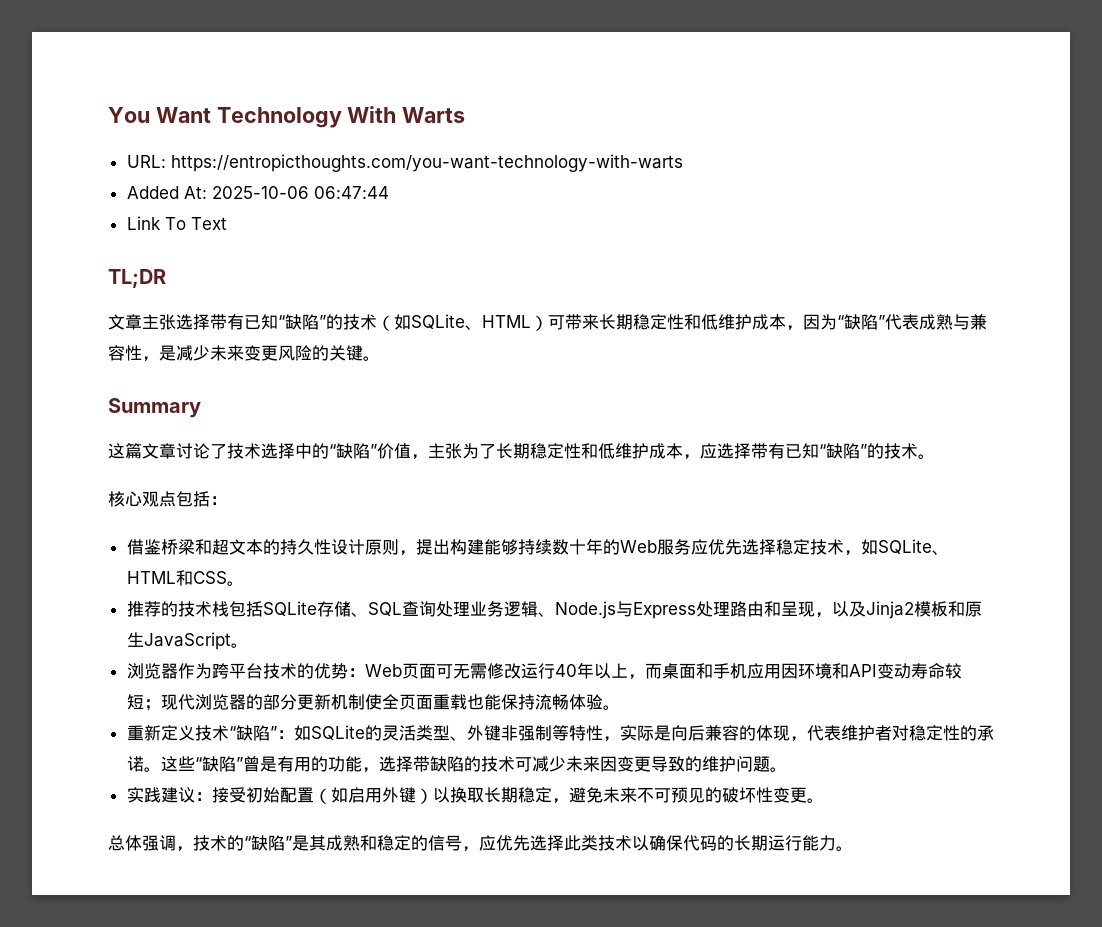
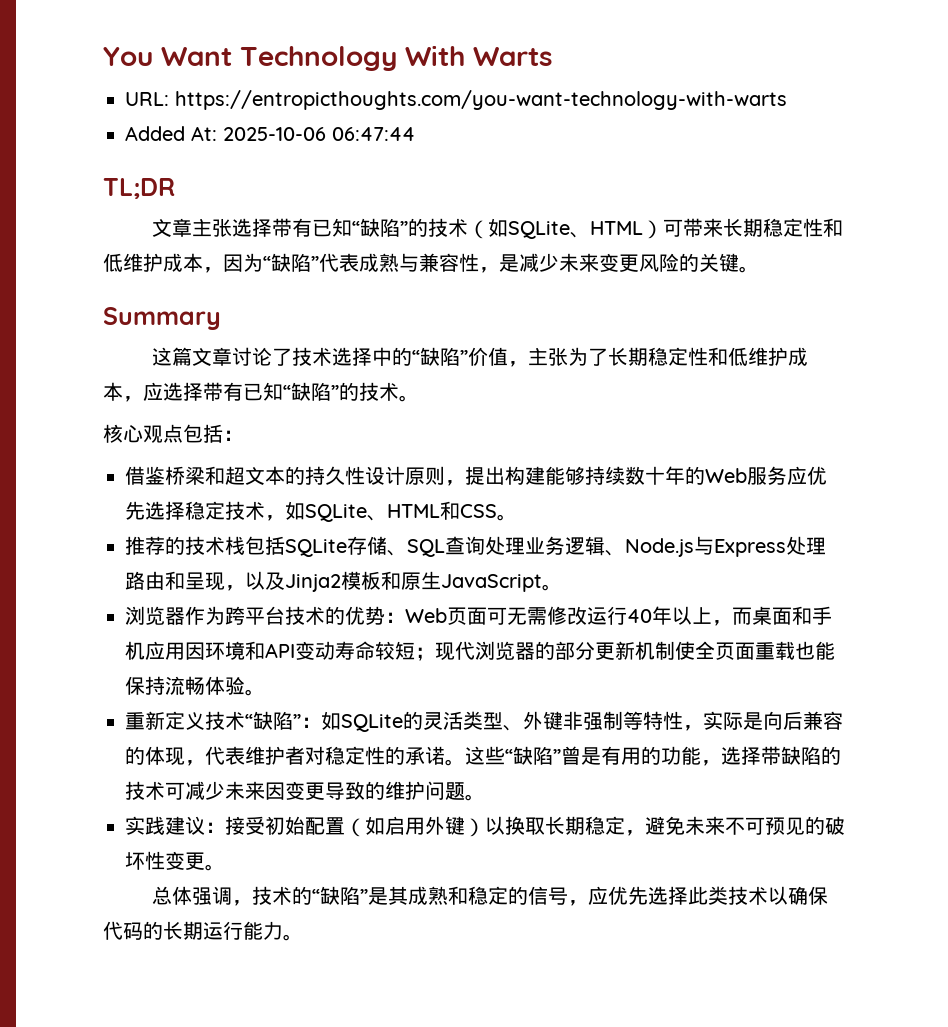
[126,216,227,230] // Link To Text -> (415, 134) none

